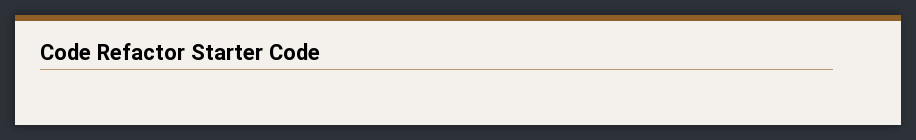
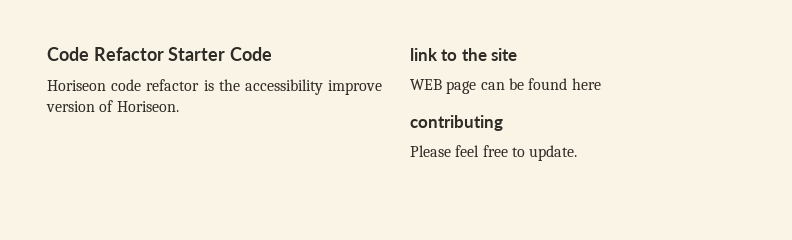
(320, 51) none -> [47,79,382,95] [46,100,179,112] [410,48,518,61] [410,78,601,94] [410,115,503,131] [410,145,578,161] // Horiseon code refactor is the accessibility improve version of Horiseon. // link to the site // WEB page can be found here // contributing // Please feel free to update.

